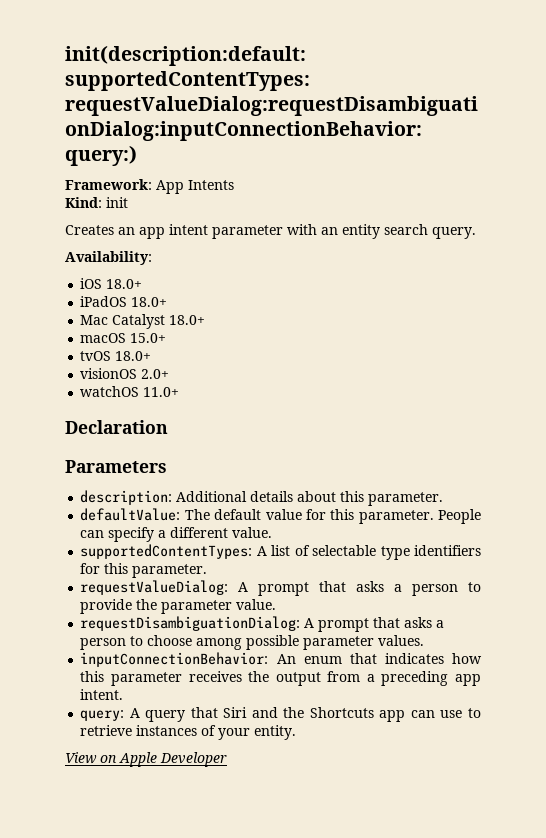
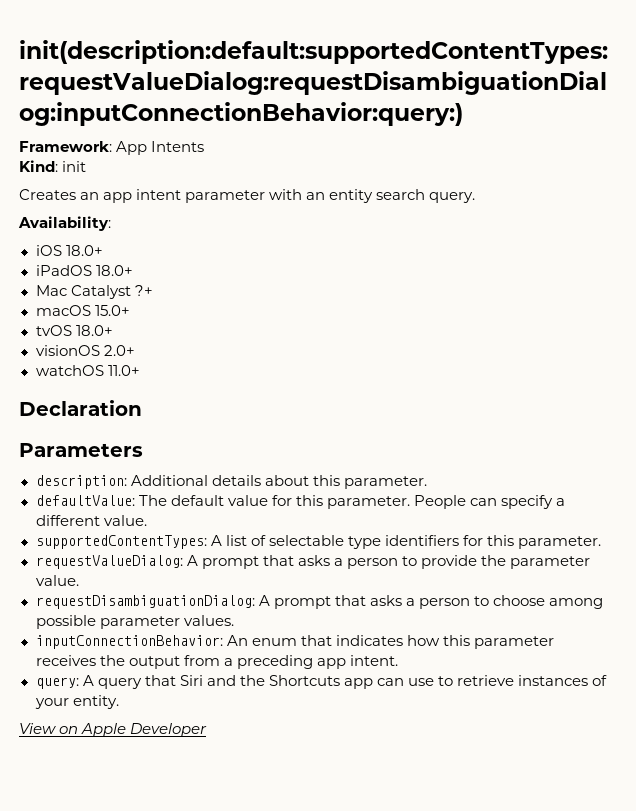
[169,315,206,325] 18.0+ -> [134,285,153,296] ?+

